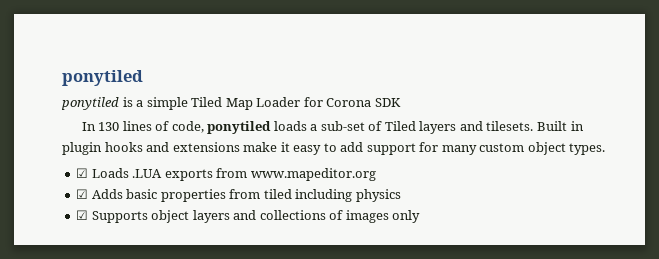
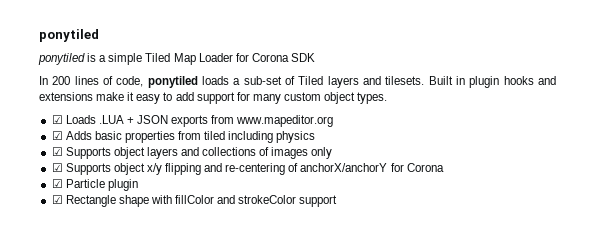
[98,122,120,131] 130 -> [52,76,71,85] 200
(163, 173) none -> [126,115,169,124] + JSON
(421, 216) none -> [51,163,444,175] [51,179,138,191] [51,195,338,207] // ☑ Supports object x/y flipping and re-centering of anchorX/anchorY for Corona // ☑ Particle plugin // ☑ Rectangle shape with fillColor and strokeColor support

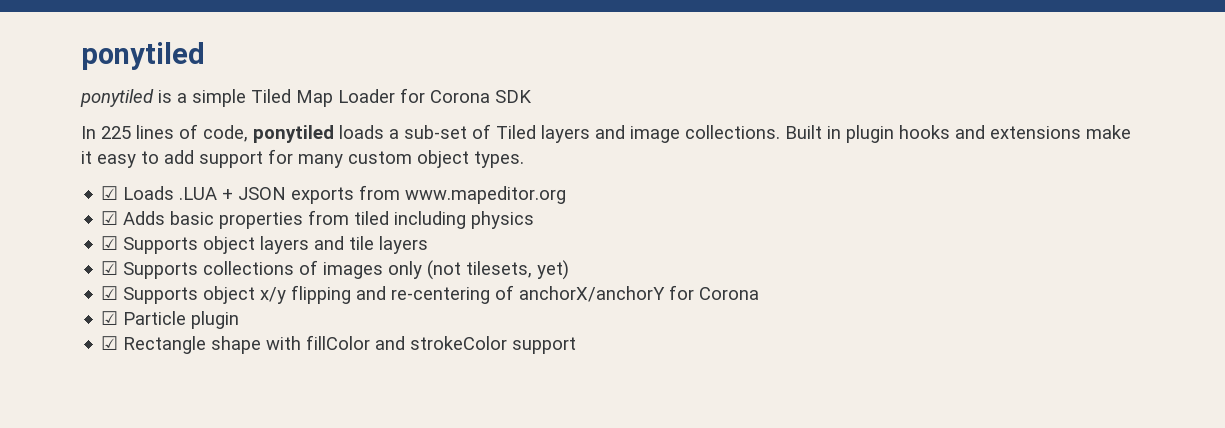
[52,76,71,85] 200 -> [101,126,131,139] 225
[385,76,425,85] tilesets. -> [630,125,780,143] image collections.
(200, 151) none -> [349,236,429,254] [101,261,199,279] tile layers // ☑ Supports
(333, 153) none -> [427,260,570,280] (not tilesets, yet)

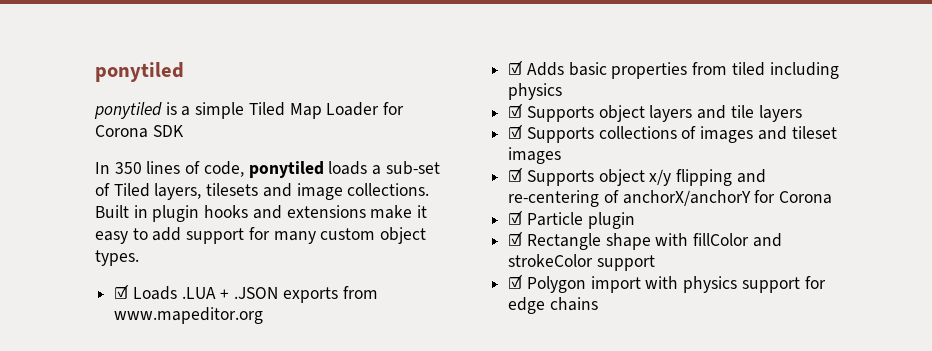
[101,126,131,139] 225 -> [114,162,142,174] 350
[541,125,590,143] layers -> [154,183,259,200] layers, tilesets
[238,187,287,200] JSON -> [234,287,279,299] .JSON
[388,260,570,280] only (not tilesets, yet) -> [757,126,837,140] [508,147,562,164] and tileset images
(577, 345) none -> [508,274,826,293] [508,297,598,314] // ☑ Polygon import with physics support for edge chains

